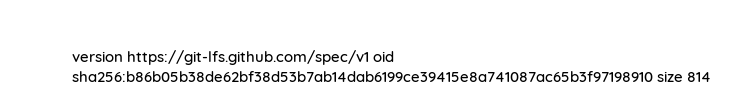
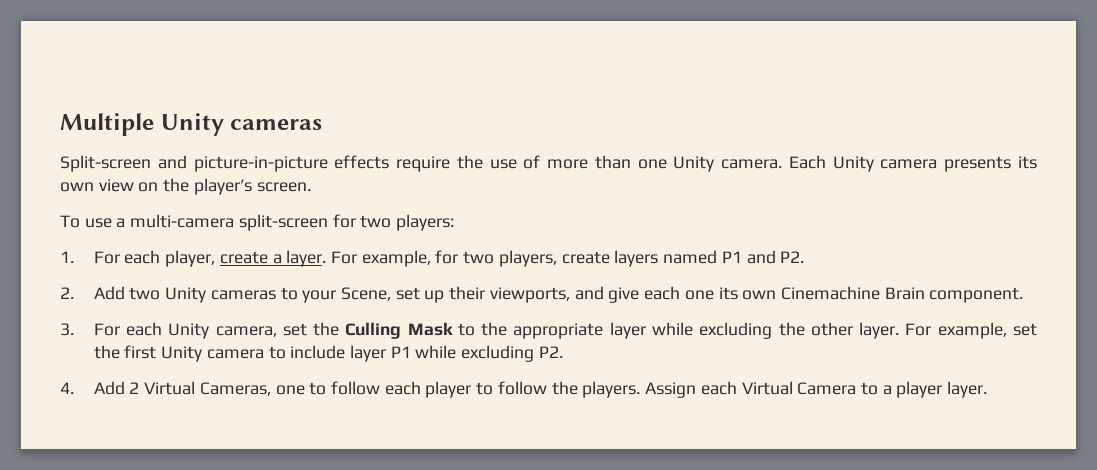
[72,50,395,65] [72,71,712,82] version https://git-lfs.github.com/spec/v1 oid sha256:b86b05b38de62bf38d53b7ab14dab6199ce39415e8a741087ac65b3f97198910 size 814 -> [60,113,323,136] [60,155,1037,172] [60,178,311,195] [60,214,455,231] [60,250,805,267] [60,286,1024,303] [60,322,1037,339] [93,345,563,362] [60,381,988,398] Multiple Unity cameras // Split-screen and picture-in-picture effects require the use of more than one Unity camera. Each Unity camera presents its own view on the player’s screen. // To use a multi-camera split-screen for two players: // 1. For each player, create a layer. For example, for two players, create layers named P1 and P2. // 2. Add two Unity cameras to your Scene, set up their viewports, and give each one its own Cinemachine Brain component. // 3. For each Unity camera, set the Culling Mask to the appropriate layer while excluding the other layer. For example, set the first Unity camera to include layer P1 while excluding P2. // 4. Add 2 Virtual Cameras, one to follow each player to follow the players. Assign each Virtual Camera to a player layer.

